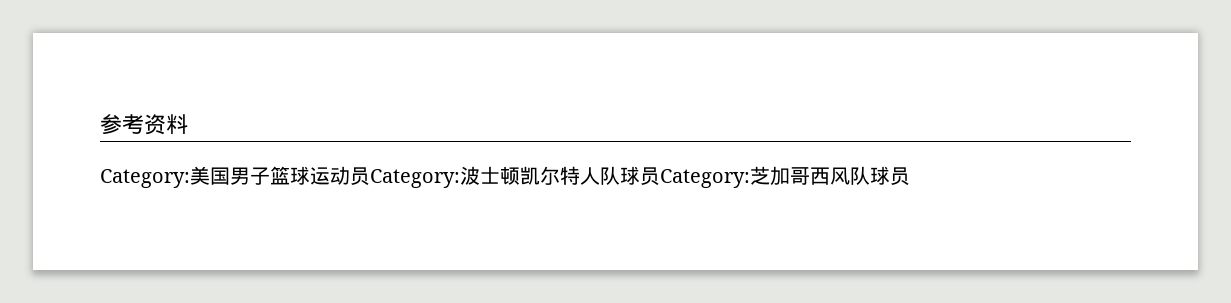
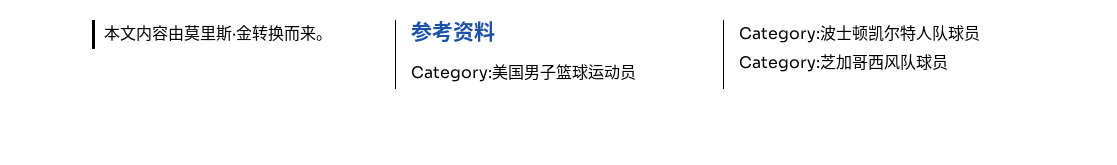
(100, 124) none -> [103,25,332,42] 本文内容由莫里斯·金转换而来。 //

